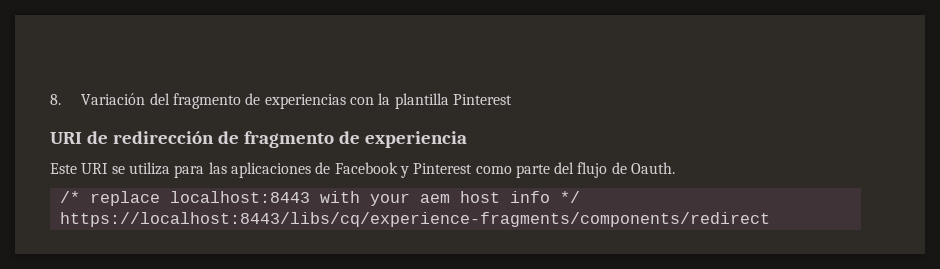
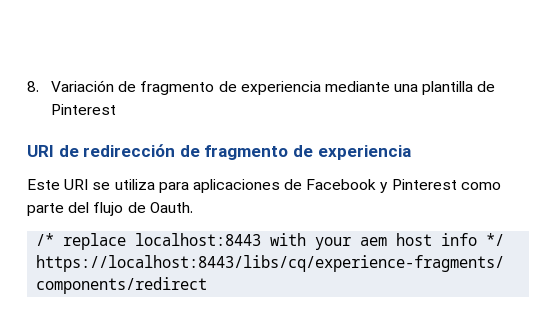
[149,93,449,109] del fragmento de experiencias con la plantilla -> [118,81,496,95] de fragmento de experiencia mediante una plantilla de
[208,162,227,174] las -> (189, 187) none

